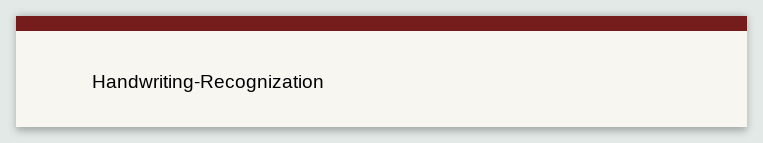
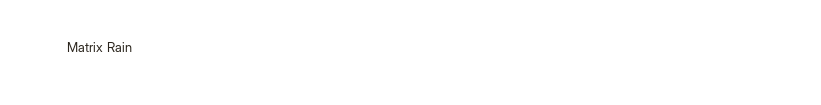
[92,75,324,92] Handwriting-Recognization -> [67,42,132,52] Matrix Rain

